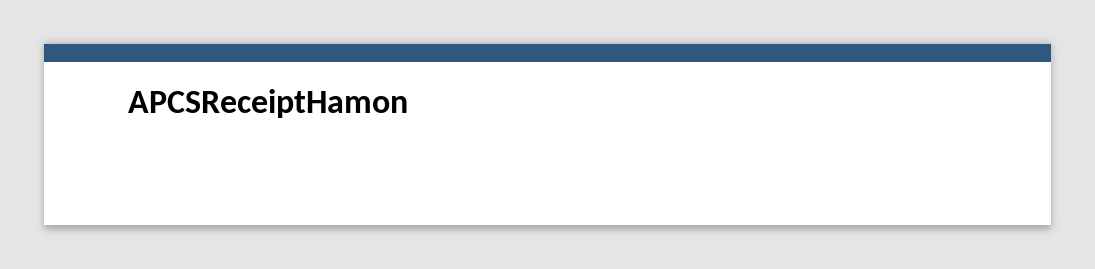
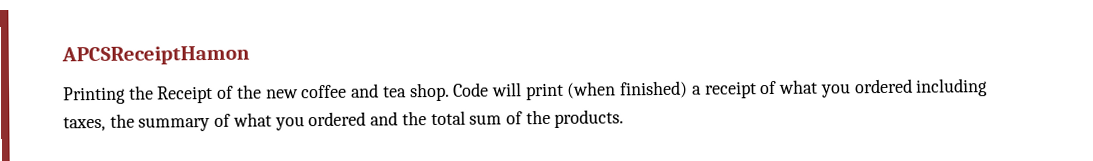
(408, 103) none -> [63,78,989,105] [63,109,625,132] // Printing the Receipt of the new coffee and tea shop. Code will print (when finished) a receipt of what you ordered including taxes, the summary of what you ordered and the total sum of the products.

